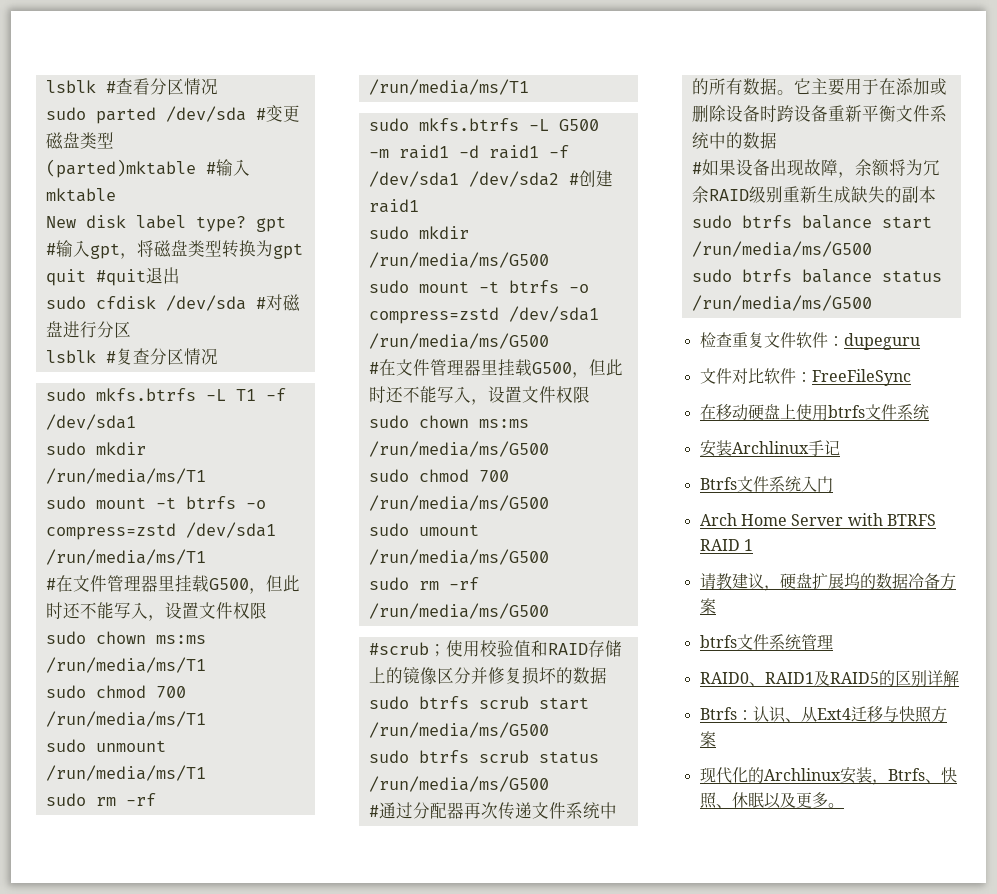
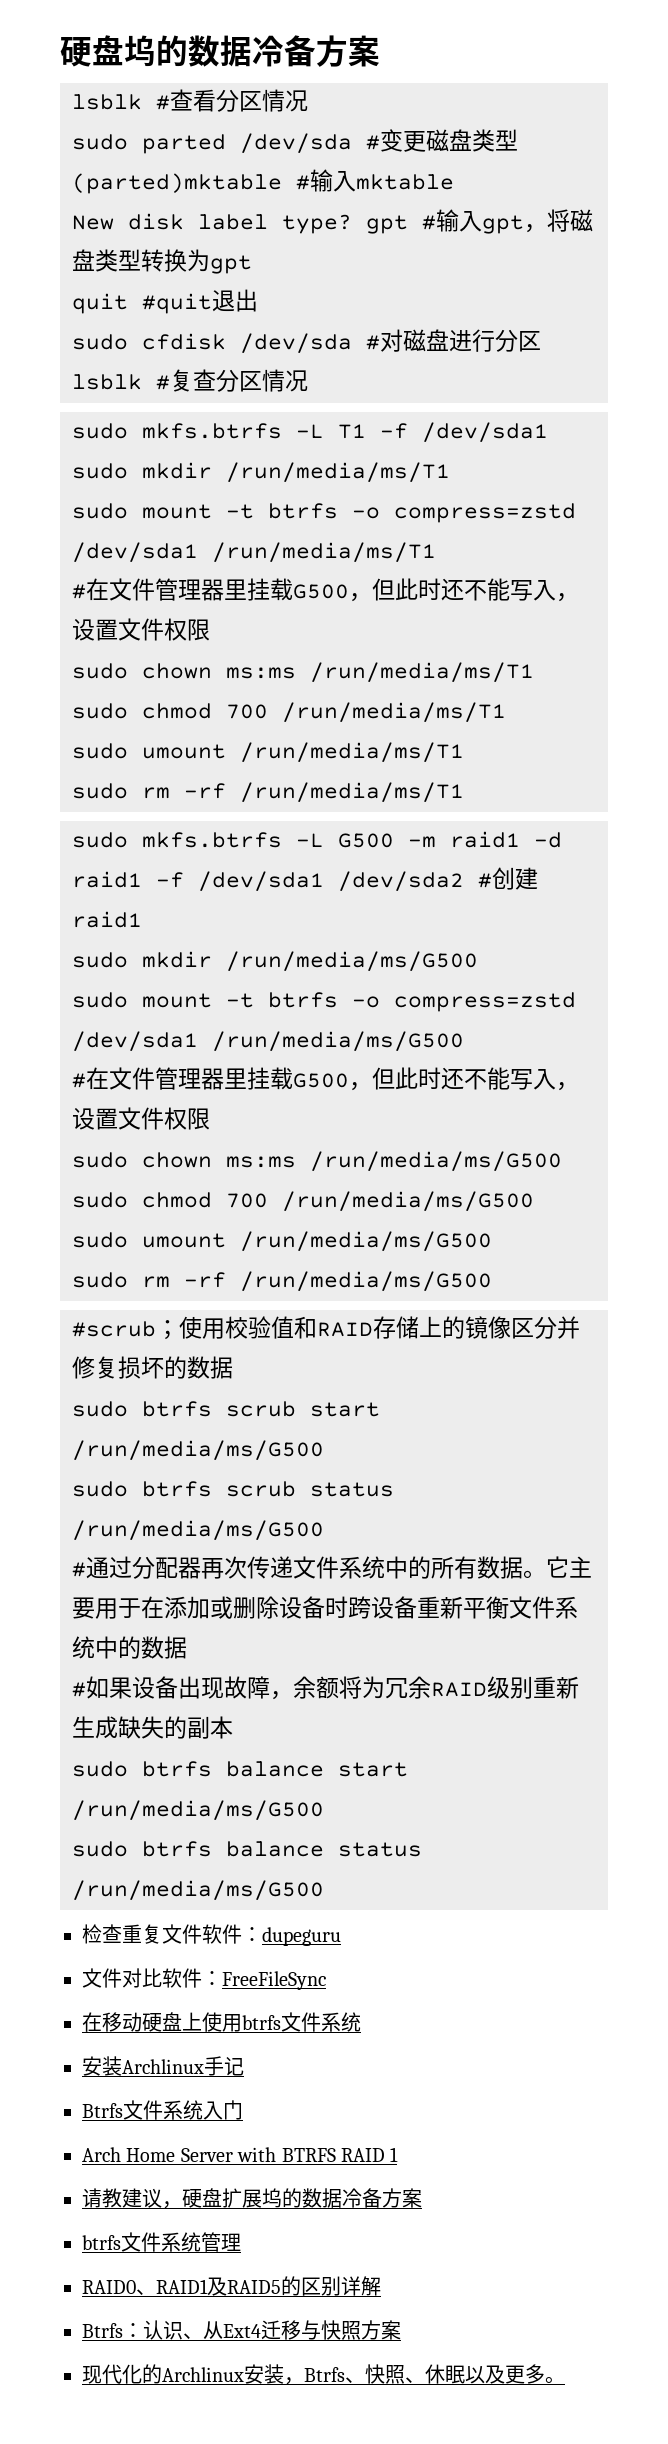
(45, 86) none -> [60,35,380,67] 硬盘坞的数据冷备方案 //
[95,740,166,752] unmount -> [142,744,226,759] umount

